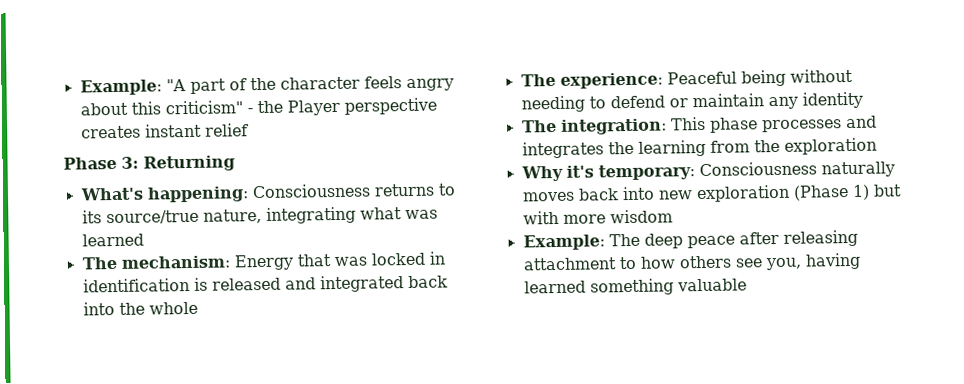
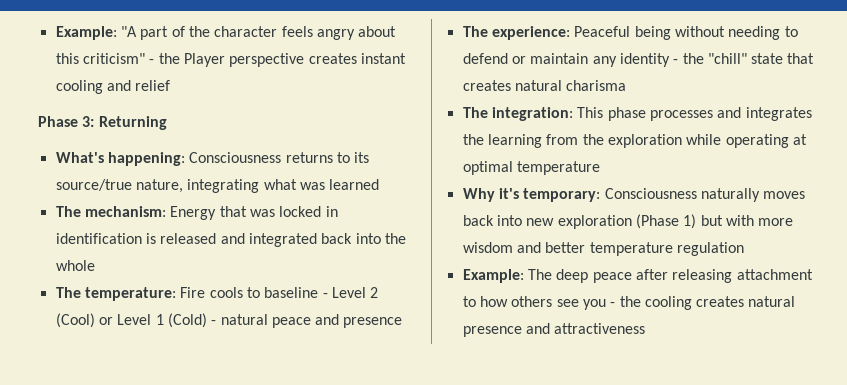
(202, 130) none -> [55,80,131,94] cooling and
(198, 308) none -> [55,287,379,301] [55,313,403,328] // The temperature: Fire cools to baseline - Level 2 (Cool) or Level 1 (Cold) - natural peace and presence
(863, 100) none -> [673,53,815,64] [462,80,627,91] - the "chill" state that creates natural charisma
(877, 146) none -> [686,134,807,148] [462,161,600,175] while operating at optimal temperature
(673, 216) none -> [516,242,744,256] and better temperature regulation
[764,252,861,271] [523,278,747,296] you, having learned something valuable -> [582,296,796,310] [462,323,646,337] you - the cooling creates natural presence and attractiveness

